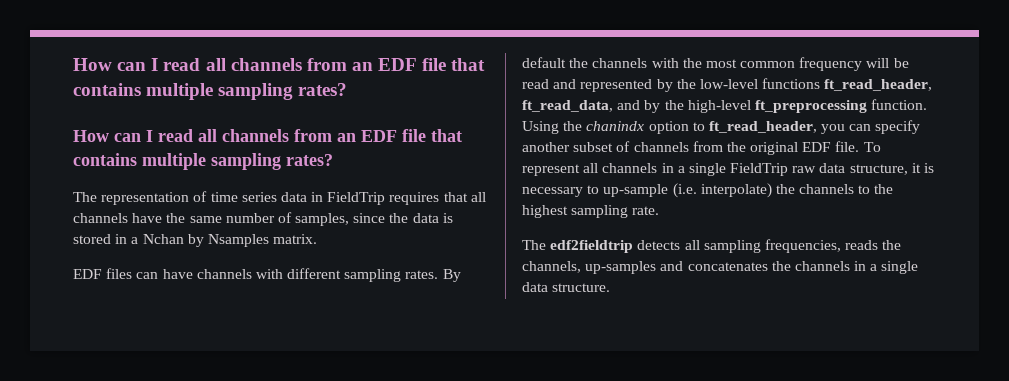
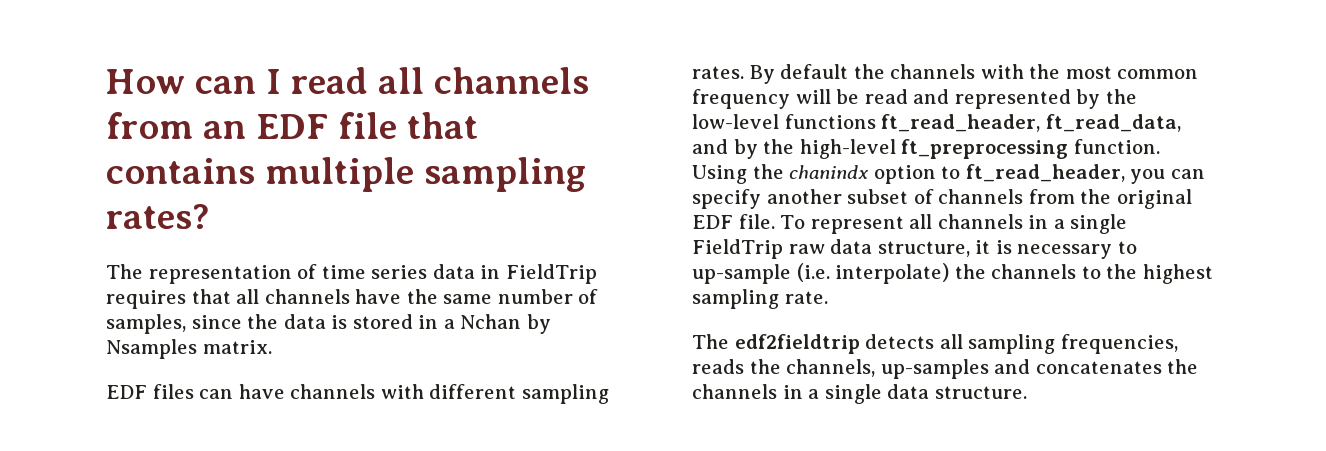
[73,129,462,142] [73,153,333,170] // How can I read all channels from an EDF file that contains multiple sampling rates? -> (209, 216) none

